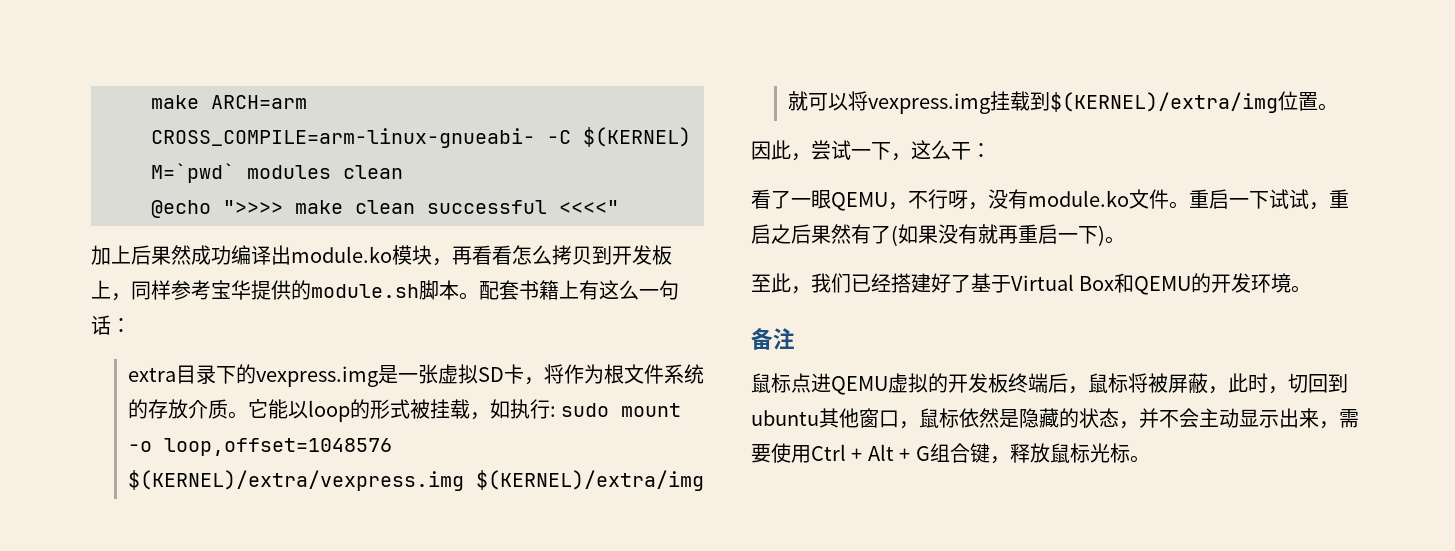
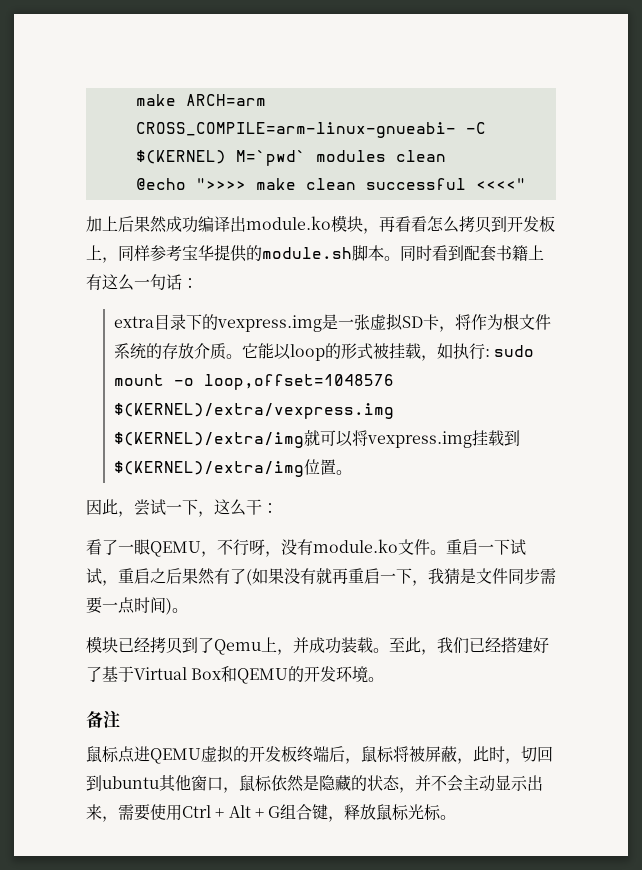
(479, 296) none -> [400,245,464,261] 同时看到
[1098,225,1125,246] )。 // -> [412,568,556,586] [86,597,188,615] [86,636,389,655] ，我猜是文件同步需要一点时间)。 // 模块已经拷贝到了Qemu上，并成功装载。

